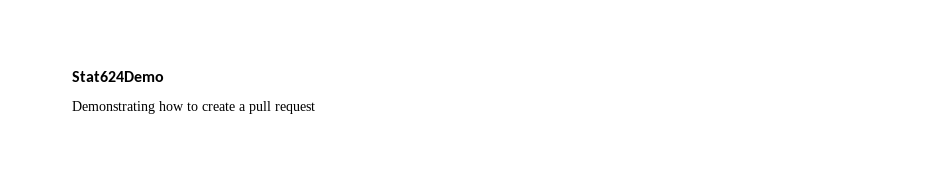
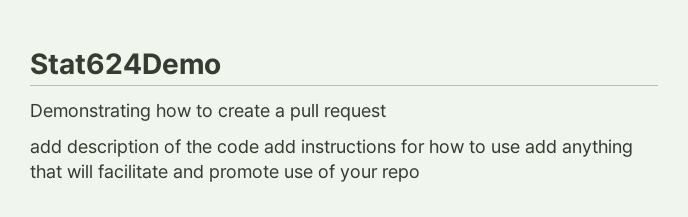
(315, 108) none -> [30,139,633,157] [30,164,420,182] // add description of the code add instructions for how to use add anything that will facilitate and promote use of your repo

